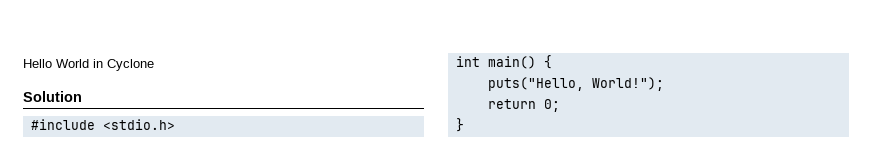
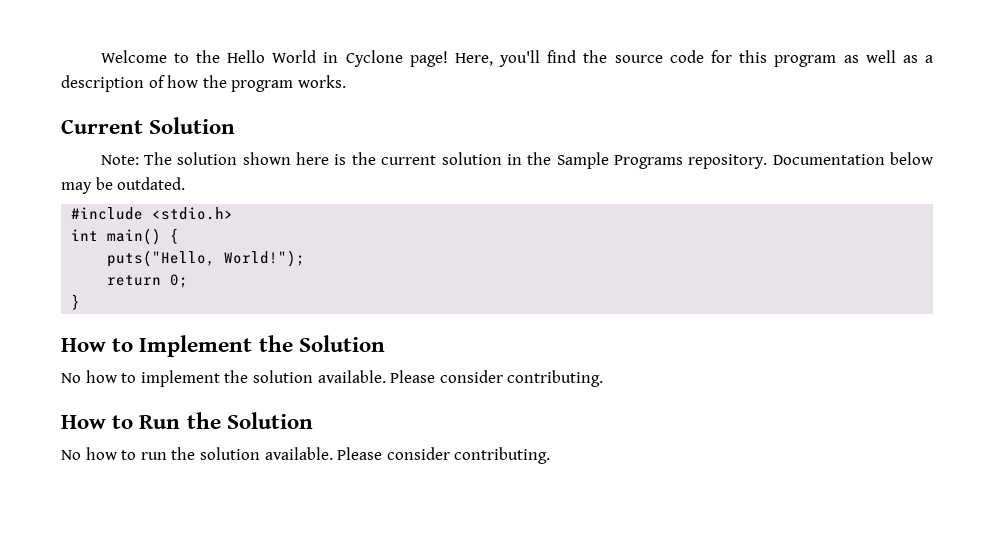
(23, 63) none -> [100,50,220,63] Welcome to the
[23,91,82,102] // Solution -> [409,50,933,67] [61,75,346,92] [61,117,236,134] [100,152,933,169] [61,177,186,194] page! Here, you'll find the source code for this program as well as a description of how the program works. // Current Solution // Note: The solution shown here is the current solution in the Sample Programs repository. Documentation below may be outdated.
(464, 125) none -> [61,335,385,357] [61,370,604,387] [61,412,313,429] [61,447,551,464] // How to Implement the Solution // No how to implement the solution available. Please consider contributing. // How to Run the Solution // No how to run the solution available. Please consider contributing.

